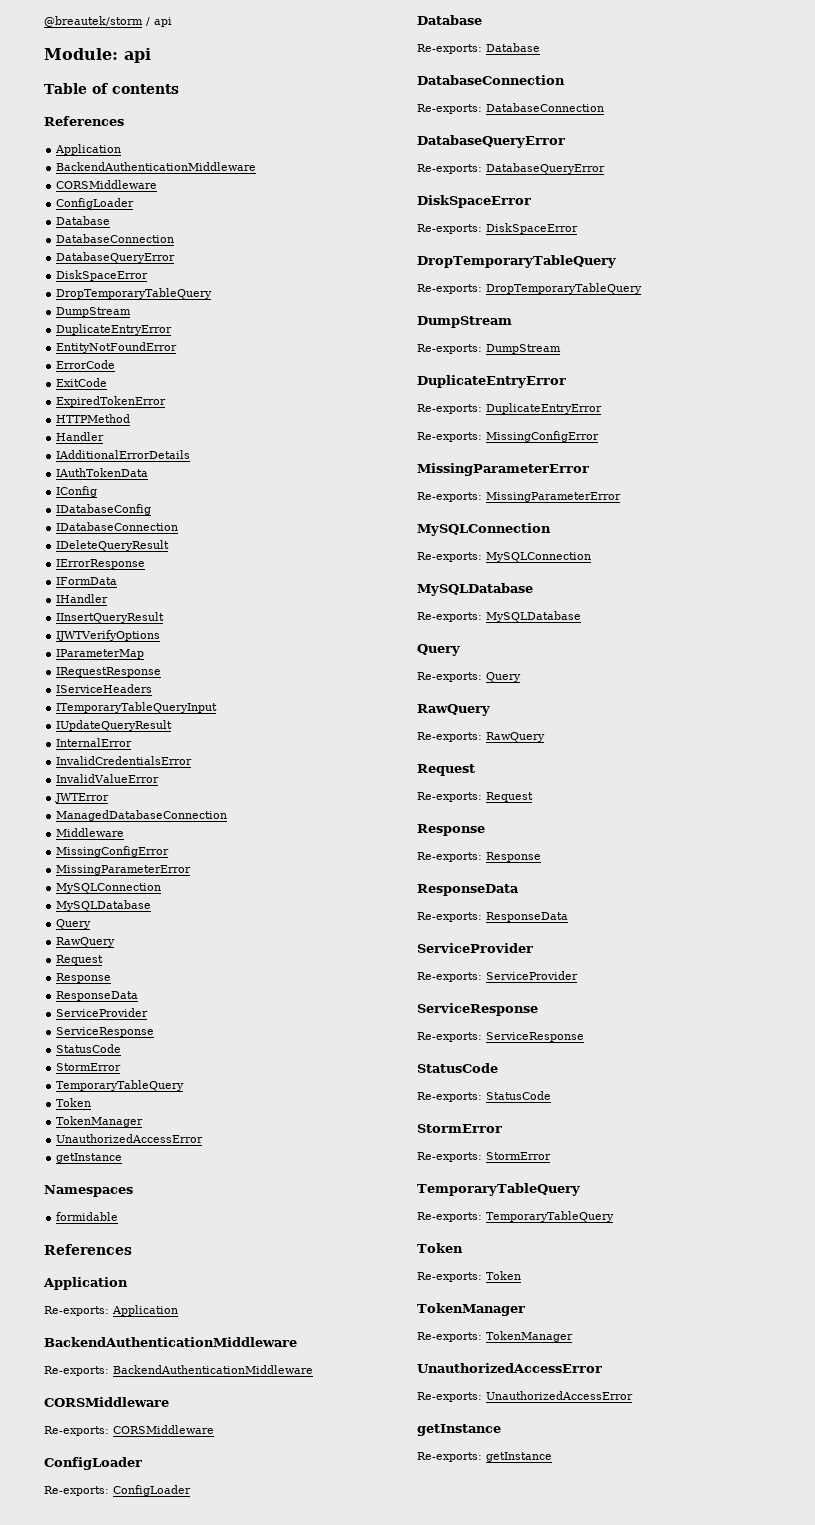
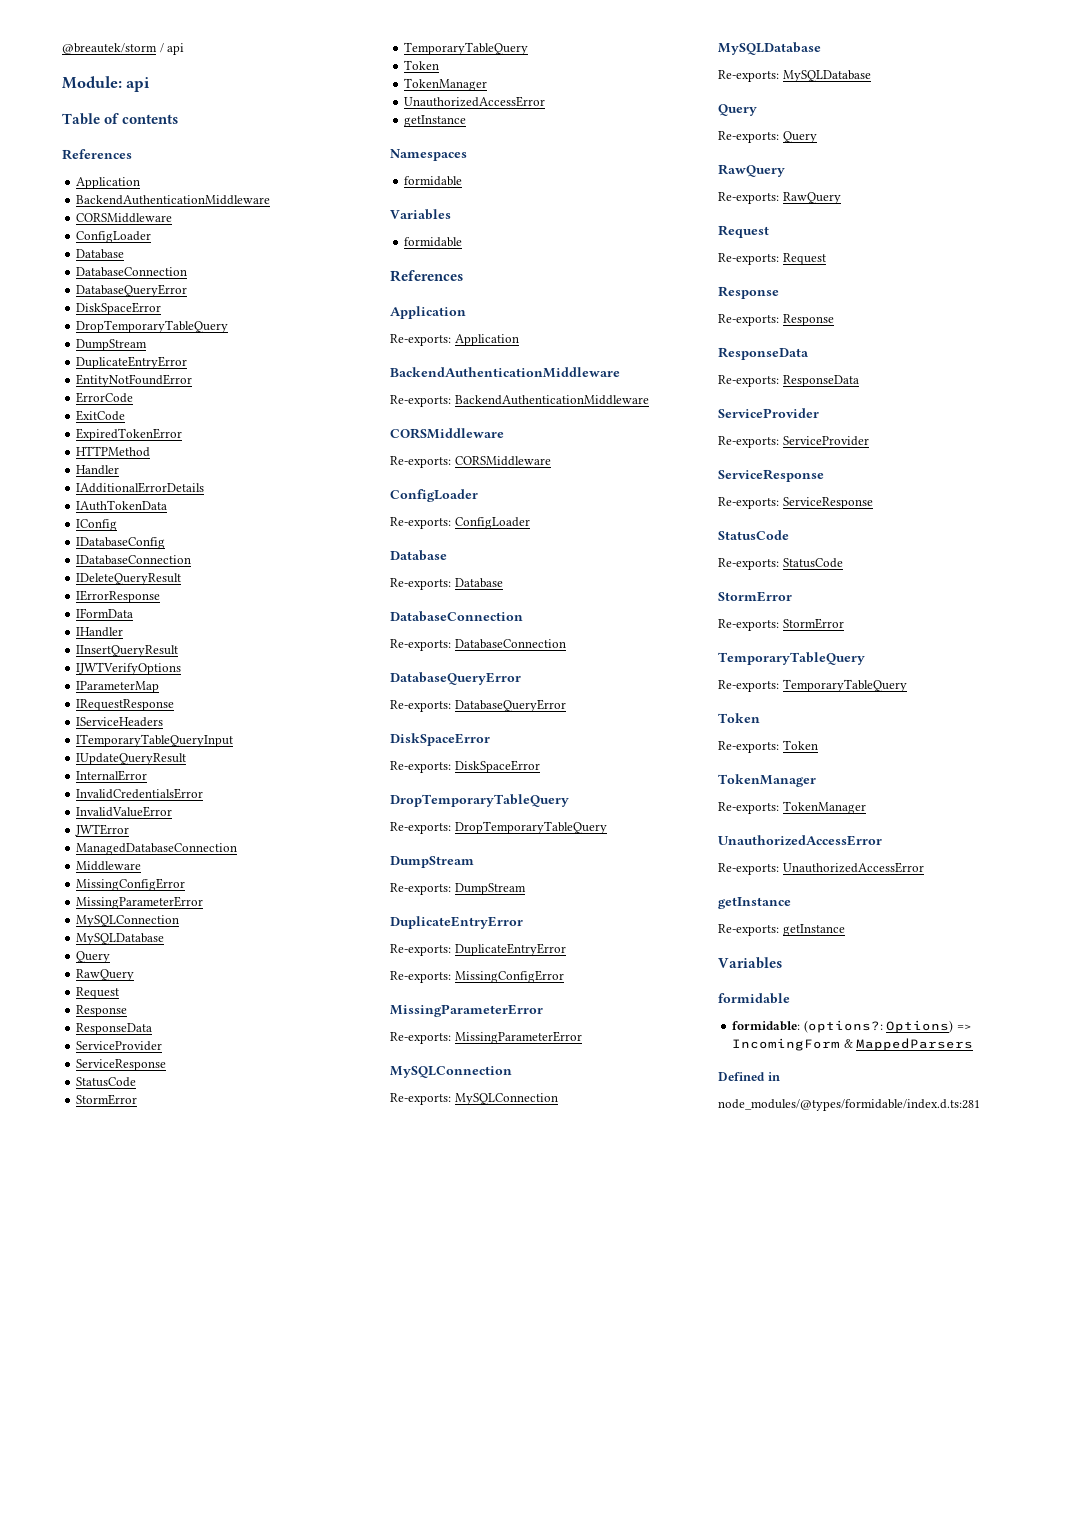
(119, 1216) none -> [390,209,451,220] [404,237,463,247] // Variables // formidable
(552, 1457) none -> [718,957,782,969] [718,993,790,1004] [732,1020,971,1033] [732,1038,974,1051] [718,1072,780,1081] [718,1099,980,1111] // Variables // formidable // formidable: (options?: Options) => IncomingForm & MappedParsers // Defined in // node_modules/@types/formidable/index.d.ts:281

